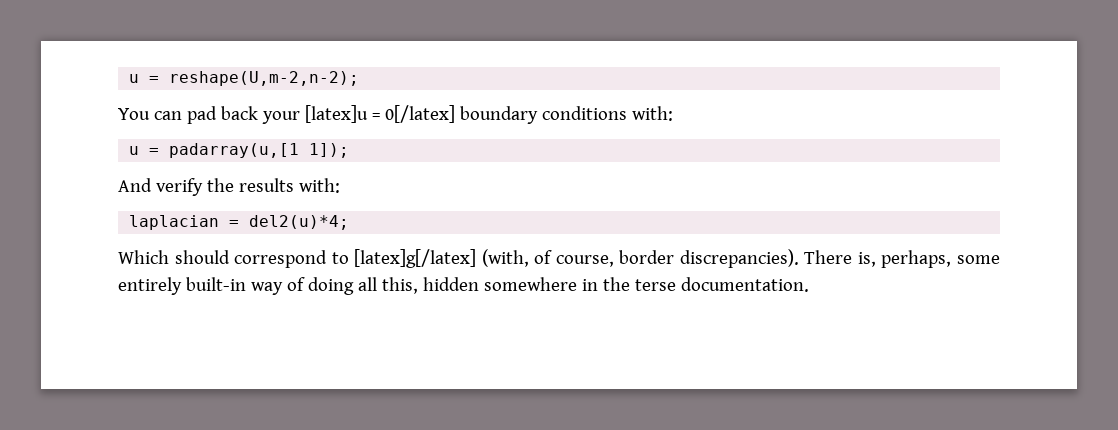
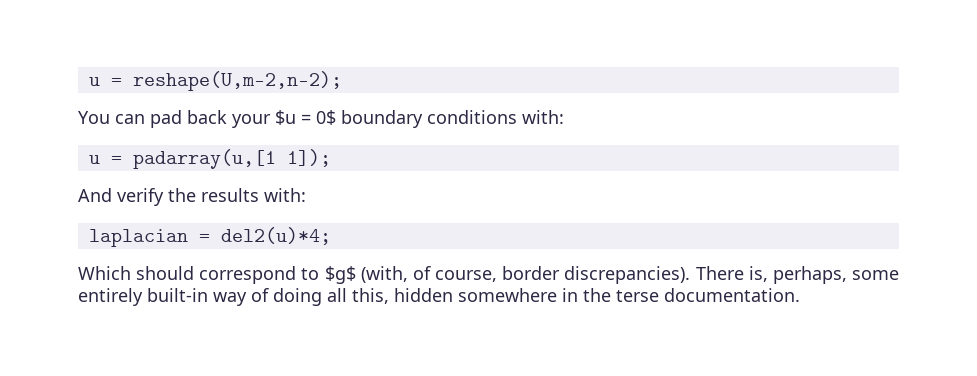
[304,105,455,123] [latex]u = 0[/latex] -> [275,110,336,125] $u = 0$
[354,249,477,268] [latex]g[/latex] -> [324,266,356,284] $g$

